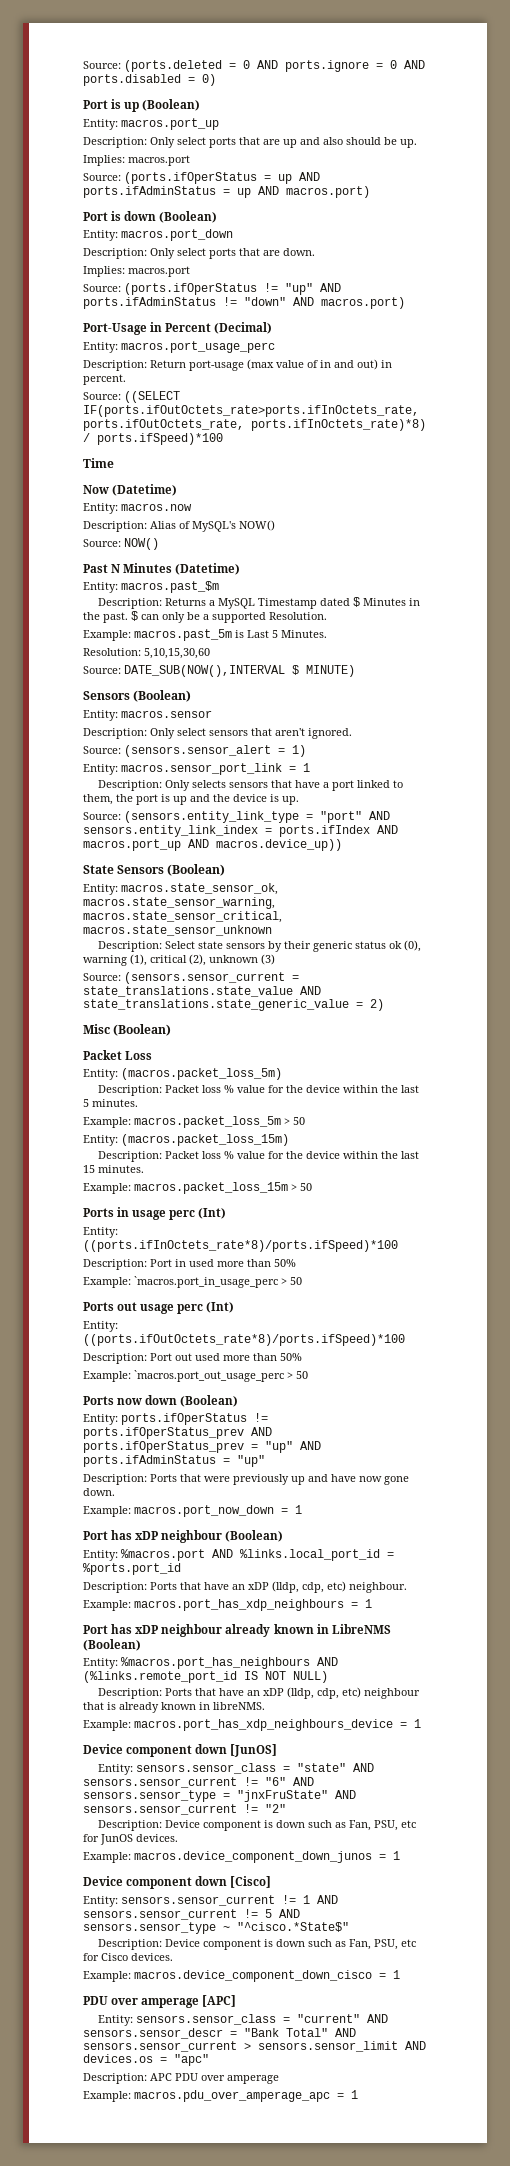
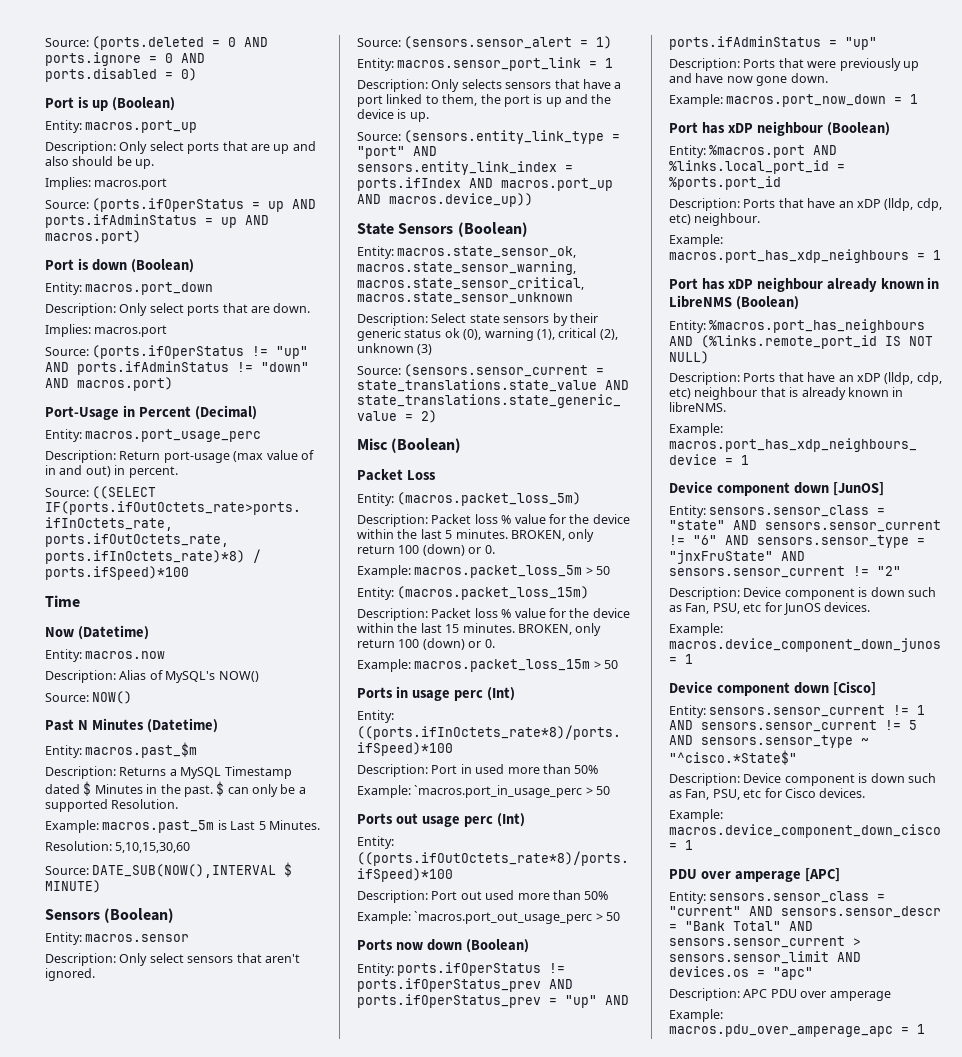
(138, 1103) none -> [510,529,595,542] [357,544,495,556] BROKEN, only return 100 (down) or 0.
(144, 1169) none -> [517,623,602,636] [357,638,495,650] BROKEN, only return 100 (down) or 0.

